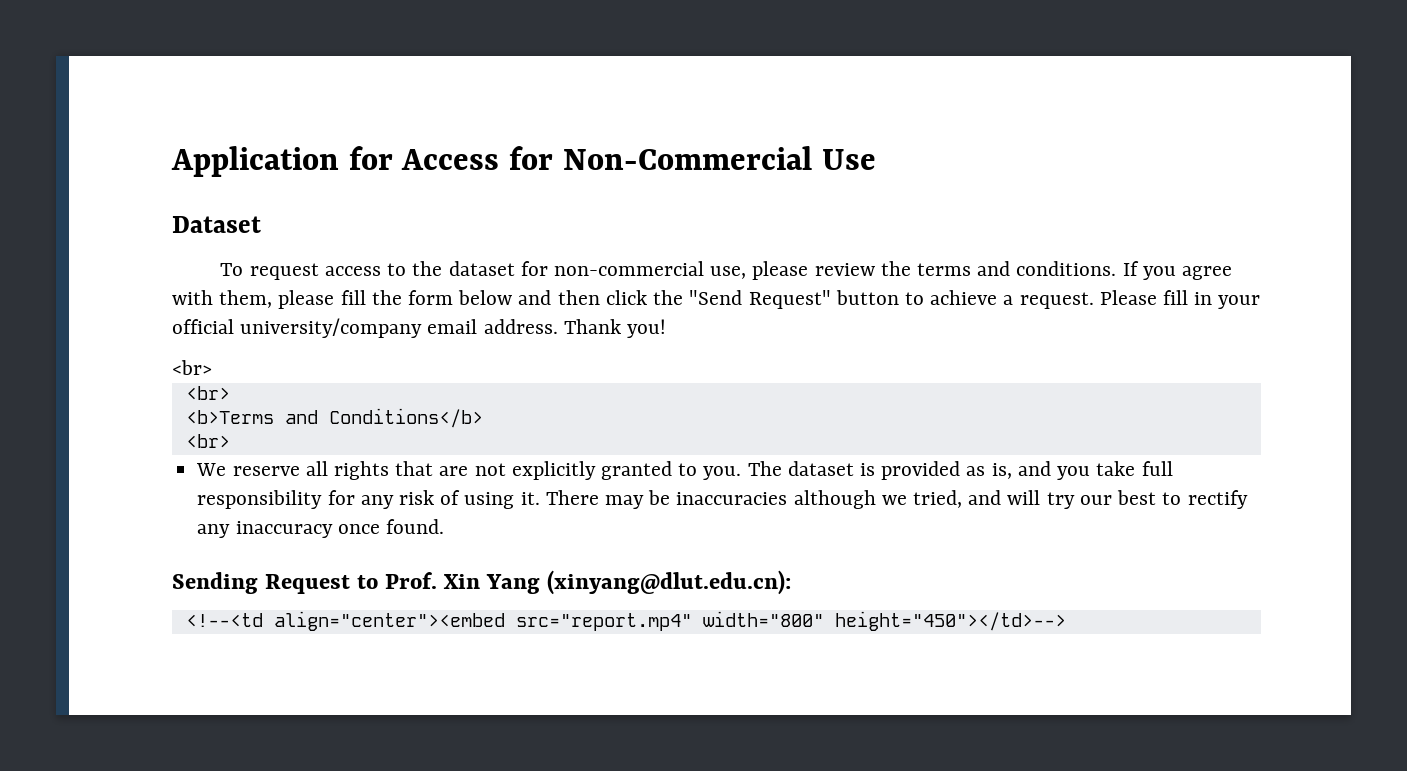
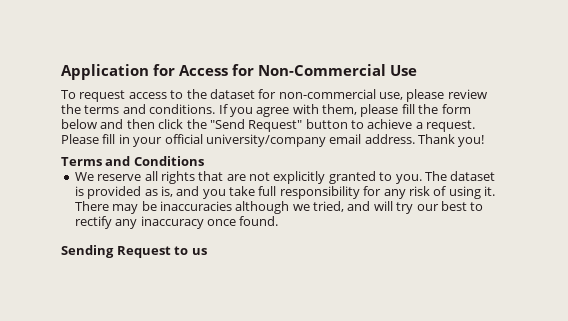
[172,216,261,233] // Dataset -> (418, 70) none
[172,360,212,375] [185,386,230,400] [185,408,483,428] [185,434,230,448] <br> // <br> // <b>Terms and Conditions</b> // <br> -> [61,156,204,166] Terms and Conditions
[385,570,792,595] [185,611,1066,631] Prof. Xin Yang (xinyang@dlut.edu.cn): // <!--<td align="center"><embed src="report.mp4" width="800" height="450"></td>--> -> [191,248,207,255] us

